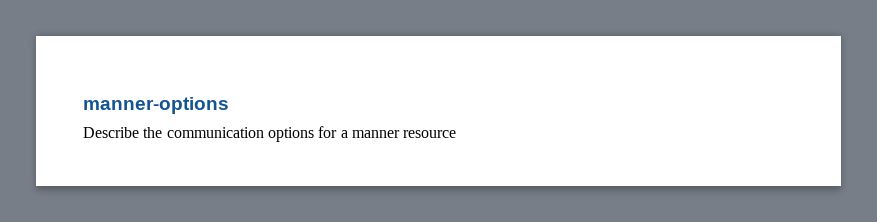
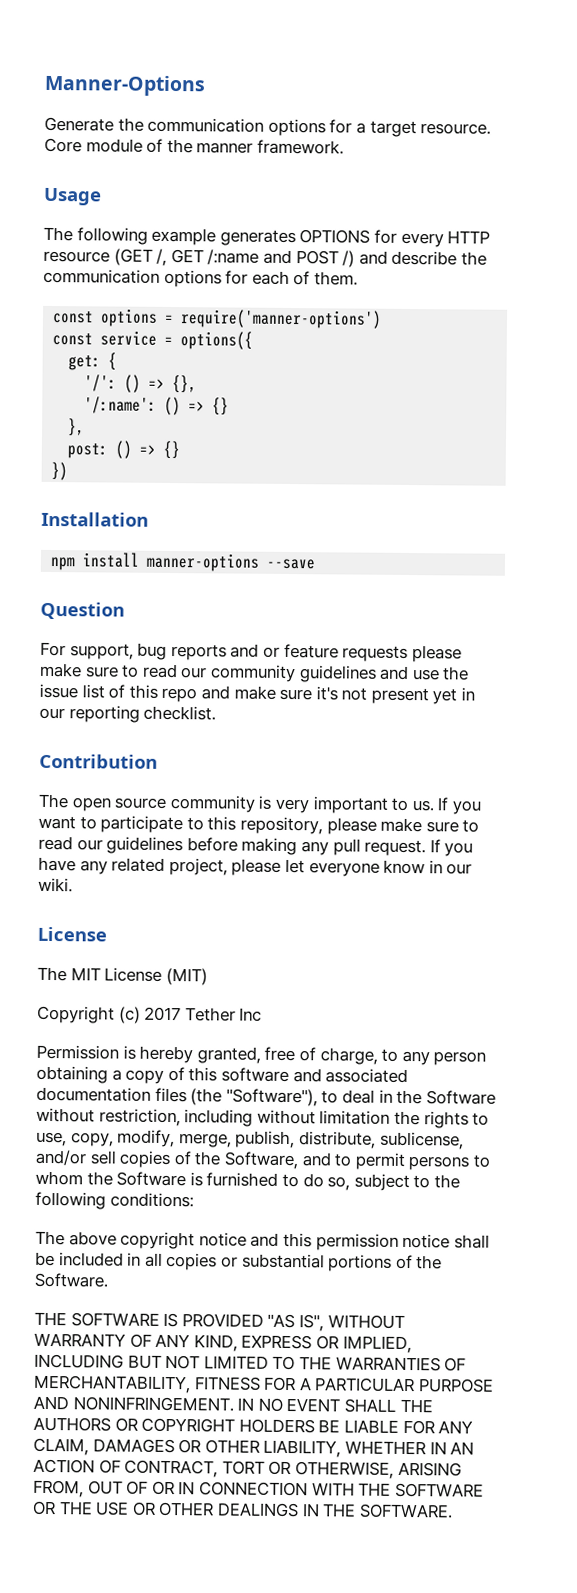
[83,97,229,114] [83,127,139,138] manner-options // Describe -> [44,74,206,97] [44,116,114,132] Manner-Options // Generate
[351,130,457,138] manner resource -> [369,120,492,138] [44,137,344,155] [43,187,102,206] [43,226,491,248] [43,248,487,268] [43,268,358,288] [52,308,383,329] [52,330,254,350] [68,352,118,371] [84,374,198,394] [84,396,230,416] [68,418,86,437] [67,440,181,460] [51,462,69,481] [41,511,149,527] [50,552,316,572] [40,601,125,620] [40,641,462,663] [39,662,470,683] [39,683,476,705] [39,705,217,723] [39,753,158,769] [38,793,481,815] [38,815,480,835] [38,835,474,857] [38,856,473,877] [38,877,73,893] [37,926,107,942] [37,966,208,986] [37,1005,263,1024] [36,1044,487,1066] [36,1065,409,1084] [36,1086,496,1107] [36,1107,490,1129] [36,1129,464,1150] [35,1149,491,1171] [35,1170,460,1192] [35,1191,194,1210] [35,1230,490,1251] [35,1251,443,1272] [34,1272,108,1288] [34,1311,405,1332] [34,1332,412,1354] [34,1353,467,1372] [34,1374,494,1394] [33,1395,433,1413] [33,1416,474,1435] [33,1437,475,1458] [33,1458,462,1479] [33,1479,484,1498] [32,1500,453,1519] target resource. Core module of the manner framework. // Usage // The following example generates OPTIONS for every HTTP resource (GET /, GET /:name and POST /) and describe the communication options for each of them. // const options = require('manner-options') // const service = options({ // get: { // '/': () => {}, // '/:name': () => {} // }, // post: () => {} // }) // Installation // npm install manner-options --save // Question // For support, bug reports and or feature requests please make sure to read our community guidelines and use the issue list of this repo and make sure it's not present yet in our reporting checklist. // Contribution // The open source community is very important to us. If you want to participate to this repository, please make sure to read our guidelines before making any pull request. If you have any related project, please let everyone know in our wiki. // License // The MIT License (MIT) // Copyright (c) 2017 Tether Inc // Permission is hereby granted, free of charge, to any person obtaining a copy of this software and associated documentation files (the "Software"), to deal in the Software without restriction, including without limitation the rights to use, copy, modify, merge, publish, distribute, sublicense, and/or sell copies of the Software, and to permit persons to whom the Software is furnished to do so, subject to the following conditions: // The above copyright notice and this permission notice shall be included in all copies or substantial portions of the Software. // THE SOFTWARE IS PROVIDED "AS IS", WITHOUT WARRANTY OF ANY KIND, EXPRESS OR IMPLIED, INCLUDING BUT NOT LIMITED TO THE WARRANTIES OF MERCHANTABILITY, FITNESS FOR A PARTICULAR PURPOSE AND NONINFRINGEMENT. IN NO EVENT SHALL THE AUTHORS OR COPYRIGHT HOLDERS BE LIABLE FOR ANY CLAIM, DAMAGES OR OTHER LIABILITY, WHETHER IN AN ACTION OF CONTRACT, TORT OR OTHERWISE, ARISING FROM, OUT OF OR IN CONNECTION WITH THE SOFTWARE OR THE USE OR OTHER DEALINGS IN THE SOFTWARE.

